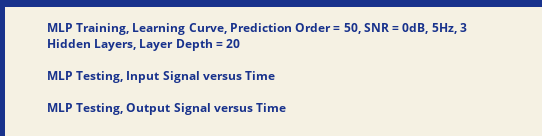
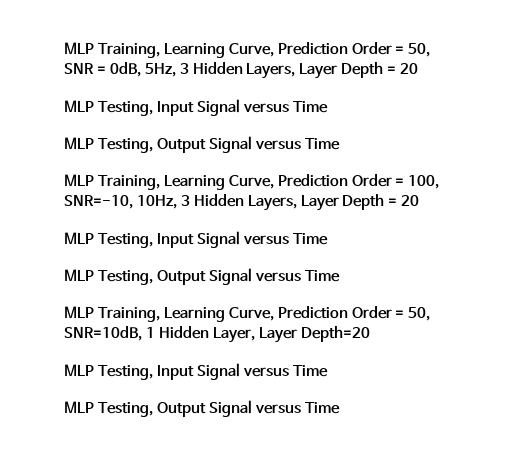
(287, 107) none -> [64,174,440,190] [64,194,420,211] [64,231,328,248] [64,268,340,285] [64,306,431,322] [64,326,370,343] [64,363,328,380] [64,400,340,417] // MLP Training, Learning Curve, Prediction Order = 100, SNR=-10, 10Hz, 3 Hidden Layers, Layer Depth = 20 // MLP Testing, Input Signal versus Time // MLP Testing, Output Signal versus Time // MLP Training, Learning Curve, Prediction Order = 50, SNR=10dB, 1 Hidden Layer, Layer Depth=20 // MLP Testing, Input Signal versus Time // MLP Testing, Output Signal versus Time

